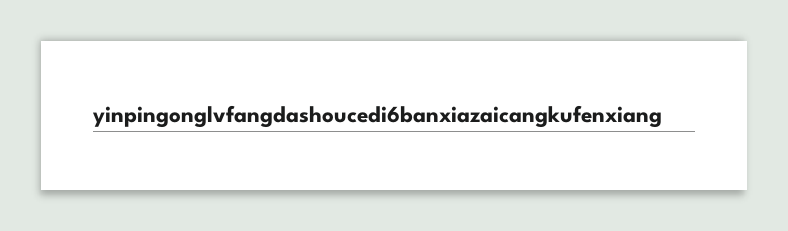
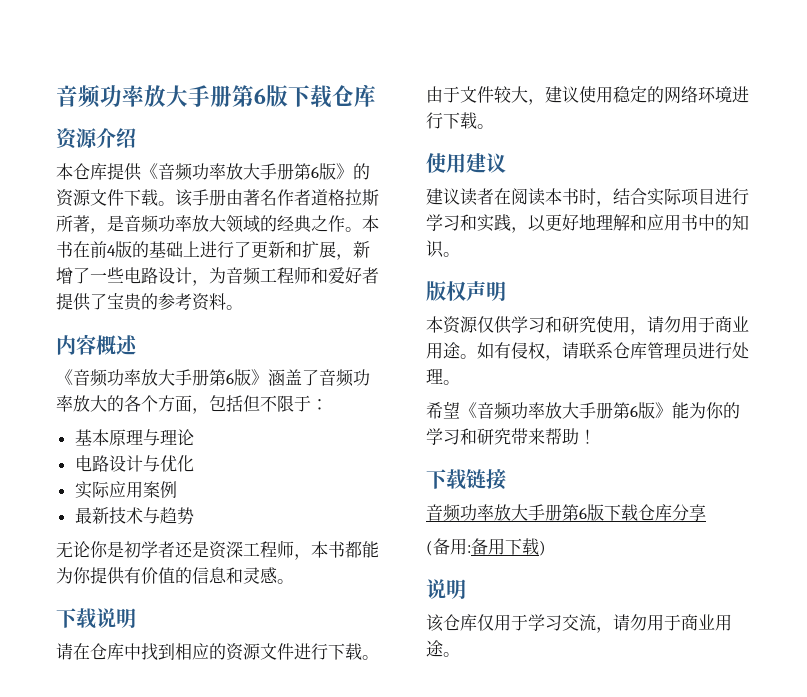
[92,105,662,128] yinpingonglvfangdashoucedi6banxiazaicangkufenxiang -> [56,84,376,108] [56,128,136,150] [56,163,370,181] [56,189,379,207] [56,215,379,234] [56,241,370,260] [56,266,379,286] [56,293,243,311] [56,334,138,355] [56,369,370,387] [56,395,328,414] [74,429,194,446] [74,455,194,472] [74,481,177,499] [74,507,194,524] [56,540,379,560] [56,567,294,585] [56,608,136,629] [56,643,379,661] [426,86,749,105] [426,112,494,129] [426,153,506,173] [426,188,749,207] [426,214,749,233] [426,240,460,258] [426,281,506,301] [426,316,749,335] [426,342,749,361] [426,368,460,385] [426,401,740,420] [426,428,596,445] [426,469,506,490] [426,504,706,522] [426,538,546,556] [426,579,466,599] [426,614,732,633] [426,640,460,657] 音频功率放大手册第6版下载仓库 // 资源介绍 // 本仓库提供《音频功率放大手册第6版》的资源文件下载。该手册由著名作者道格拉斯所著，是音频功率放大领域的经典之作。本书在前4版的基础上进行了更新和扩展，新增了一些电路设计，为音频工程师和爱好者提供了宝贵的参考资料。 // 内容概述 // 《音频功率放大手册第6版》涵盖了音频功率放大的各个方面，包括但不限于： // 基本原理与理论 // 电路设计与优化 // 实际应用案例 // 最新技术与趋势 // 无论你是初学者还是资深工程师，本书都能为你提供有价值的信息和灵感。 // 下载说明 // 请在仓库中找到相应的资源文件进行下载。由于文件较大，建议使用稳定的网络环境进行下载。 // 使用建议 // 建议读者在阅读本书时，结合实际项目进行学习和实践，以更好地理解和应用书中的知识。 // 版权声明 // 本资源仅供学习和研究使用，请勿用于商业用途。如有侵权，请联系仓库管理员进行处理。 // 希望《音频功率放大手册第6版》能为你的学习和研究带来帮助！ // 下载链接 // 音频功率放大手册第6版下载仓库分享 // (备用:备用下载) // 说明 // 该仓库仅用于学习交流，请勿用于商业用途。

